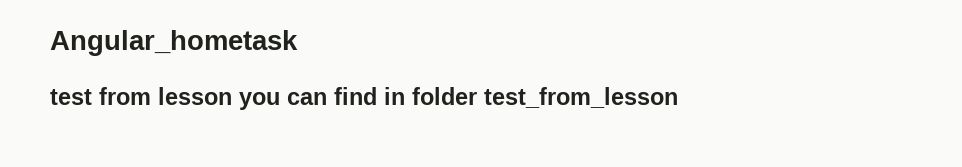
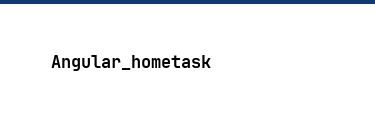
[50,87,678,110] // test from lesson you can find in folder test_from_lesson -> (211, 63) none

